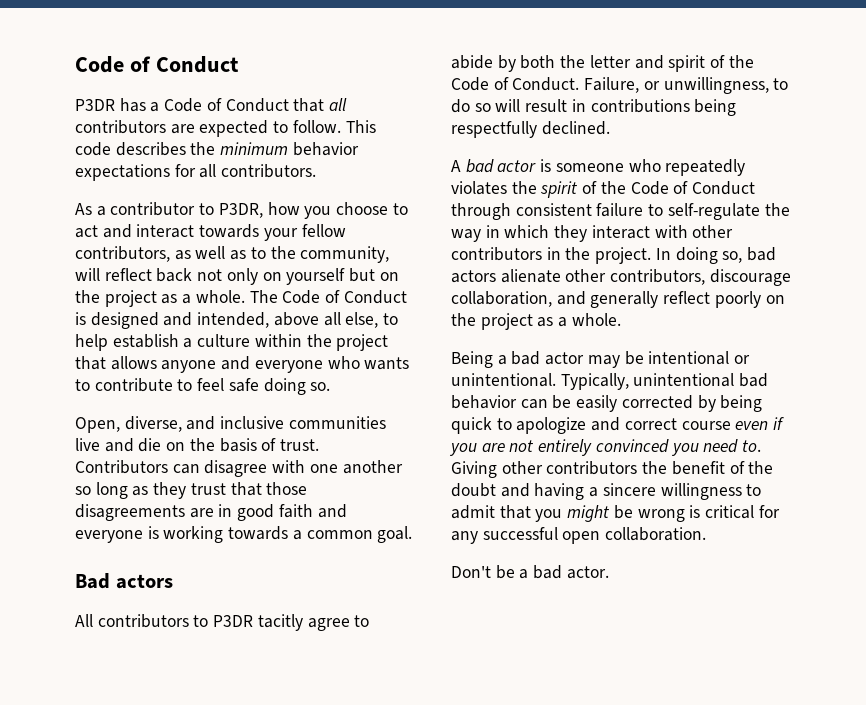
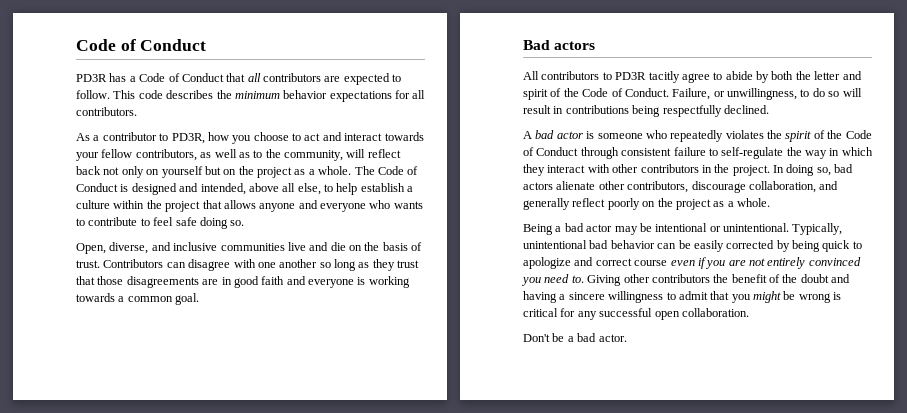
[75,99,115,111] P3DR -> [76,74,107,82] PD3R
[218,203,263,218] P3DR, -> [171,133,205,144] PD3R,
[213,615,254,627] P3DR -> [615,72,647,80] PD3R

